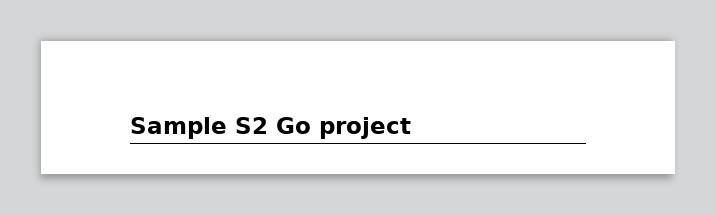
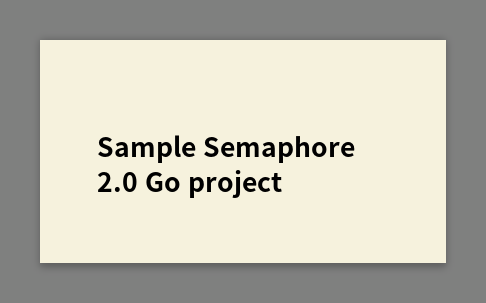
[235,117,268,134] S2 -> [203,136,356,163] [97,172,138,192] Semaphore 2.0

